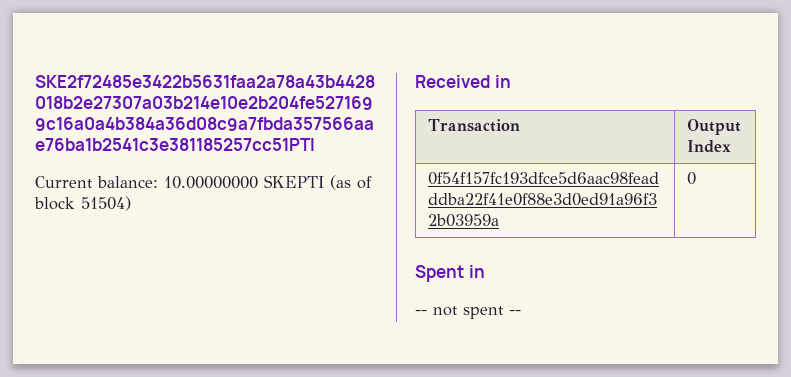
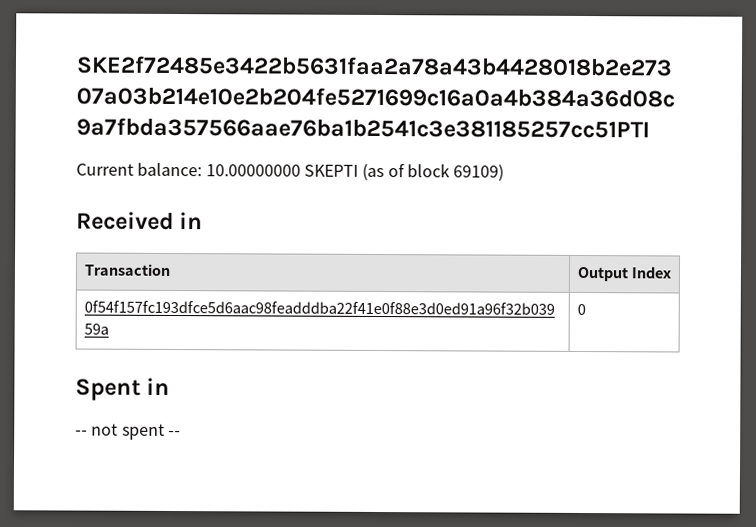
[81,196,131,211] 51504) -> [453,164,505,182] 69109)

